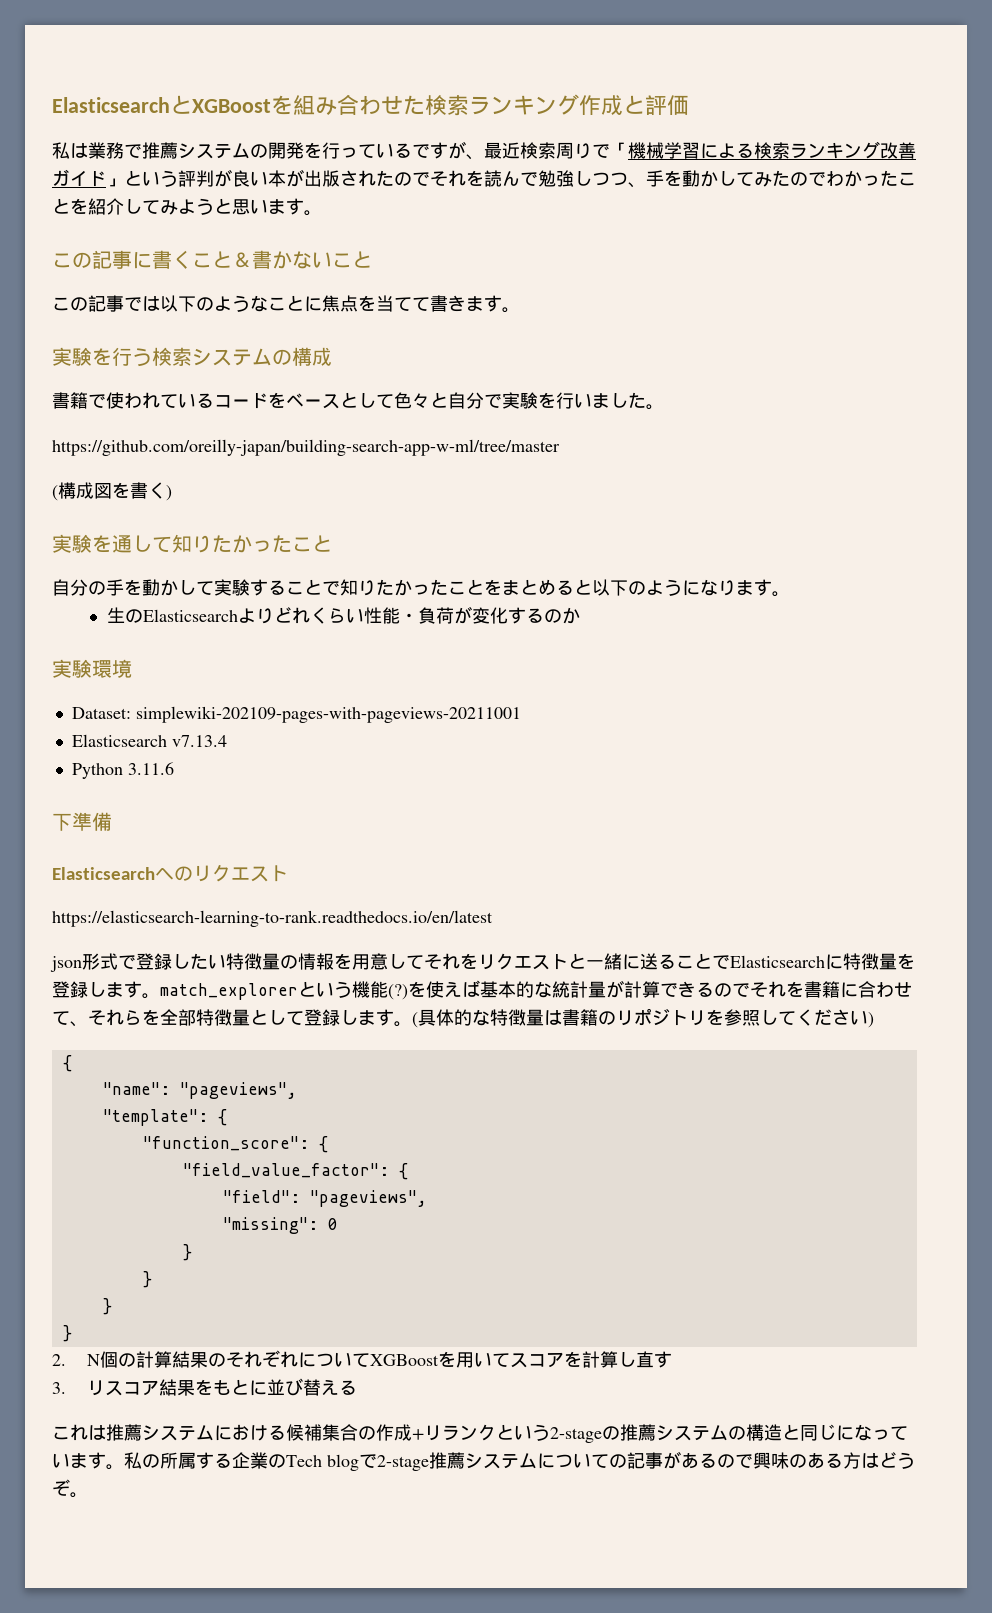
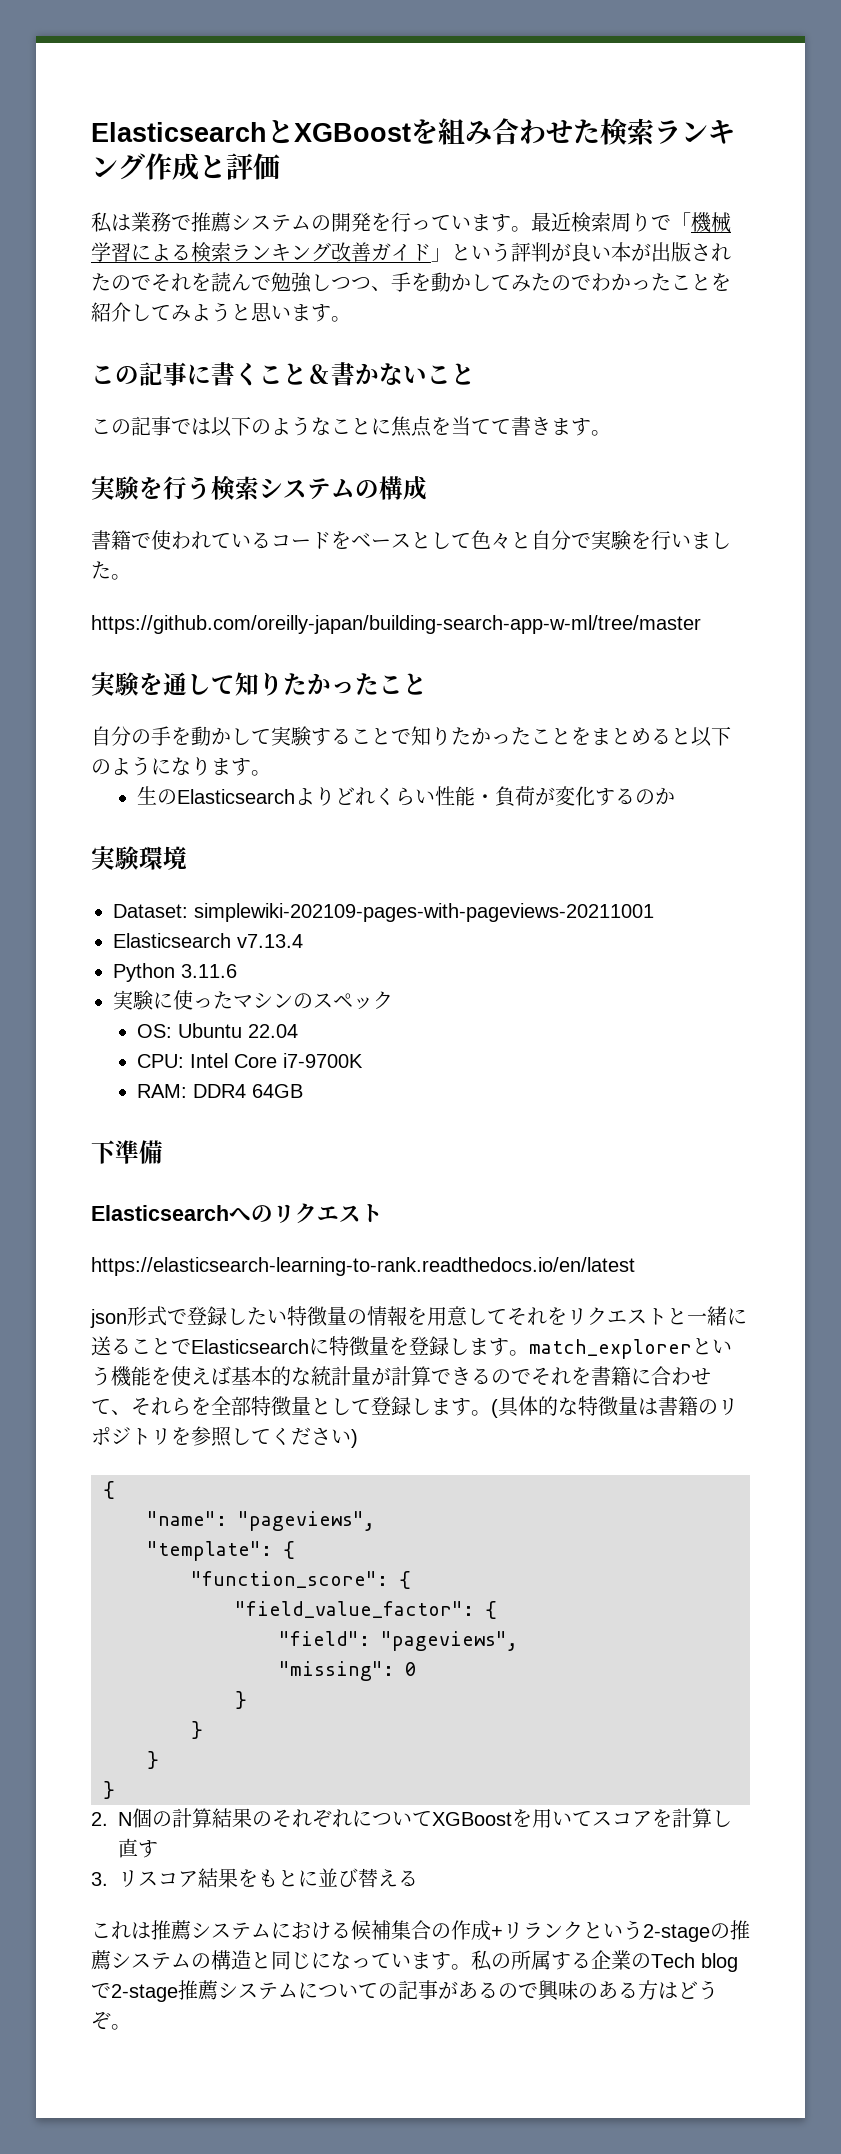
[394,141,484,160] るですが、 -> [471,214,531,232] ます。
[52,482,172,501] // (構成図を書く) -> (701, 624) none
(174, 768) none -> [113,990,393,1010] [137,1023,299,1038] [137,1053,364,1068] [137,1084,304,1098] // 実験に使ったマシンのスペック // OS: Ubuntu 22.04 // CPU: Intel Core i7-9700K // RAM: DDR4 64GB
[388,984,408,1000] (?) -> (151, 1376) none

